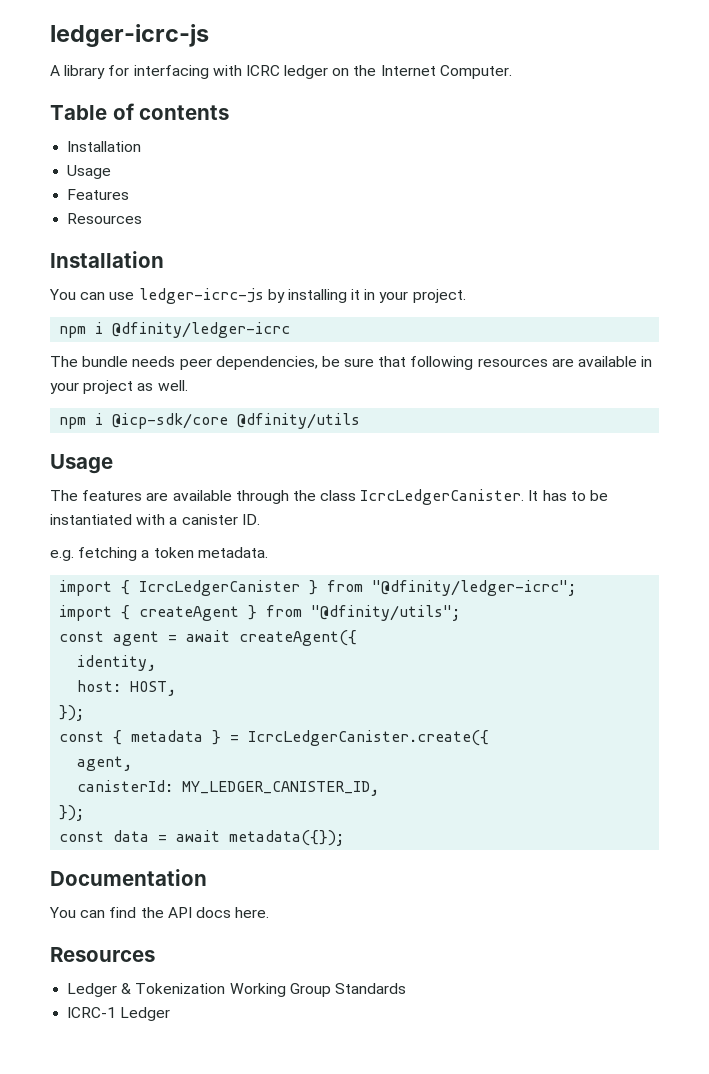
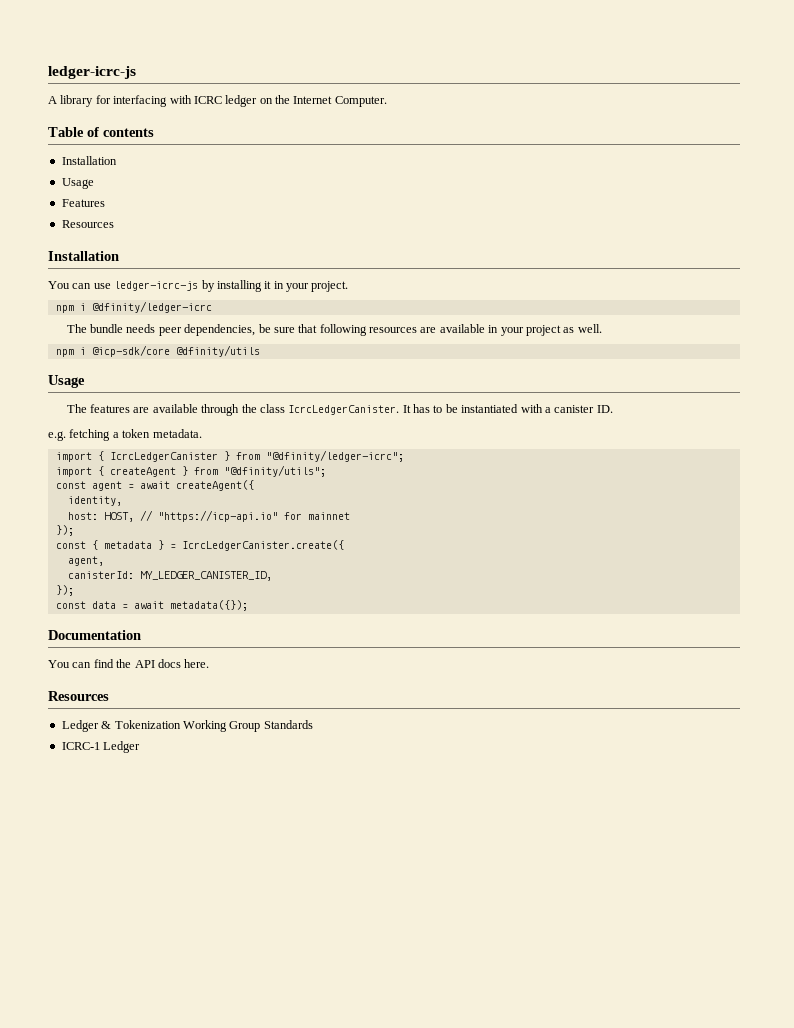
(177, 688) none -> [139,510,350,522] // "https://icp-api.io" for mainnet

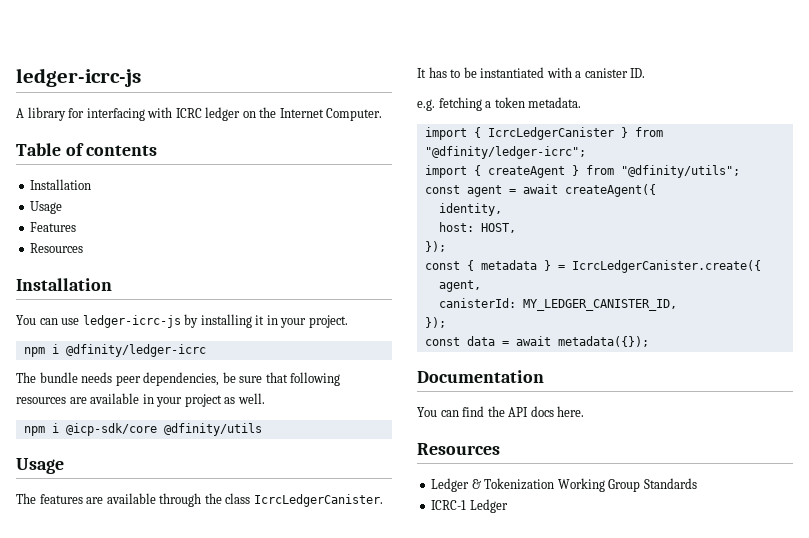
[139,510,350,522] // "https://icp-api.io" for mainnet -> (516, 228) none

